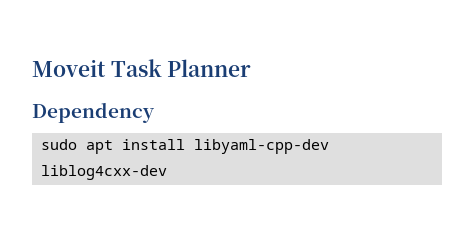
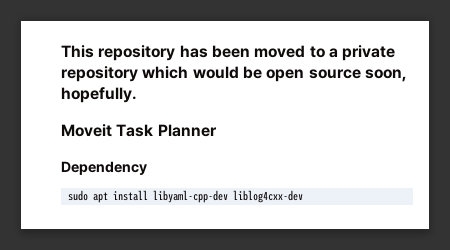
(32, 68) none -> [61,45,396,61] [61,66,407,82] [61,87,137,103] This repository has been moved to a private repository which would be open source soon, hopefully. //

